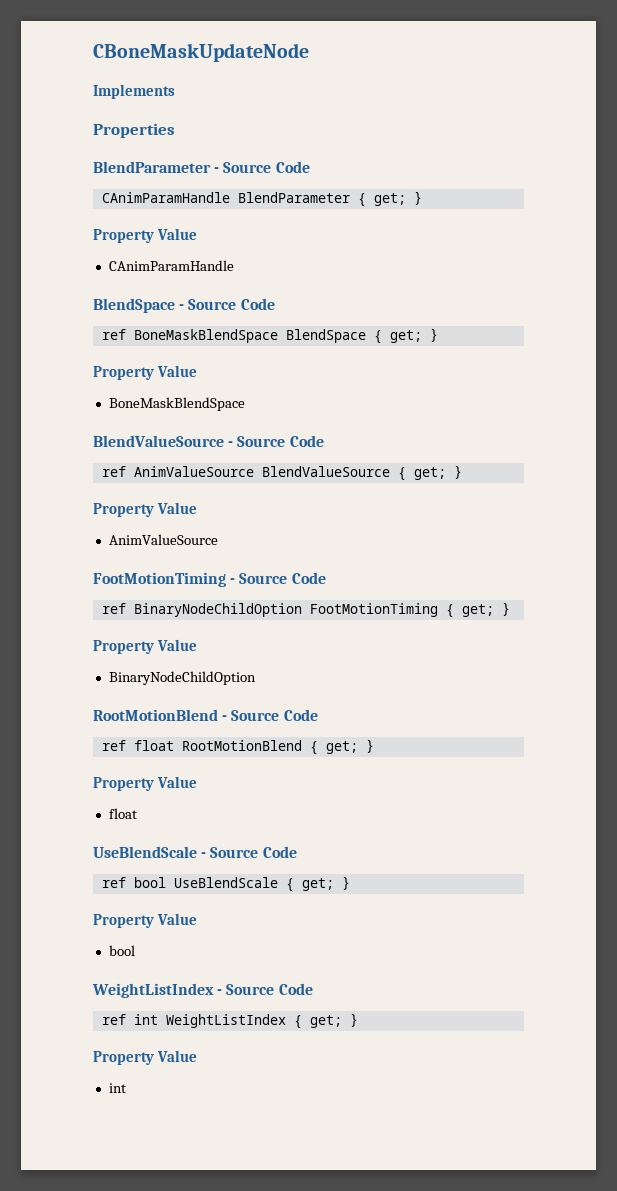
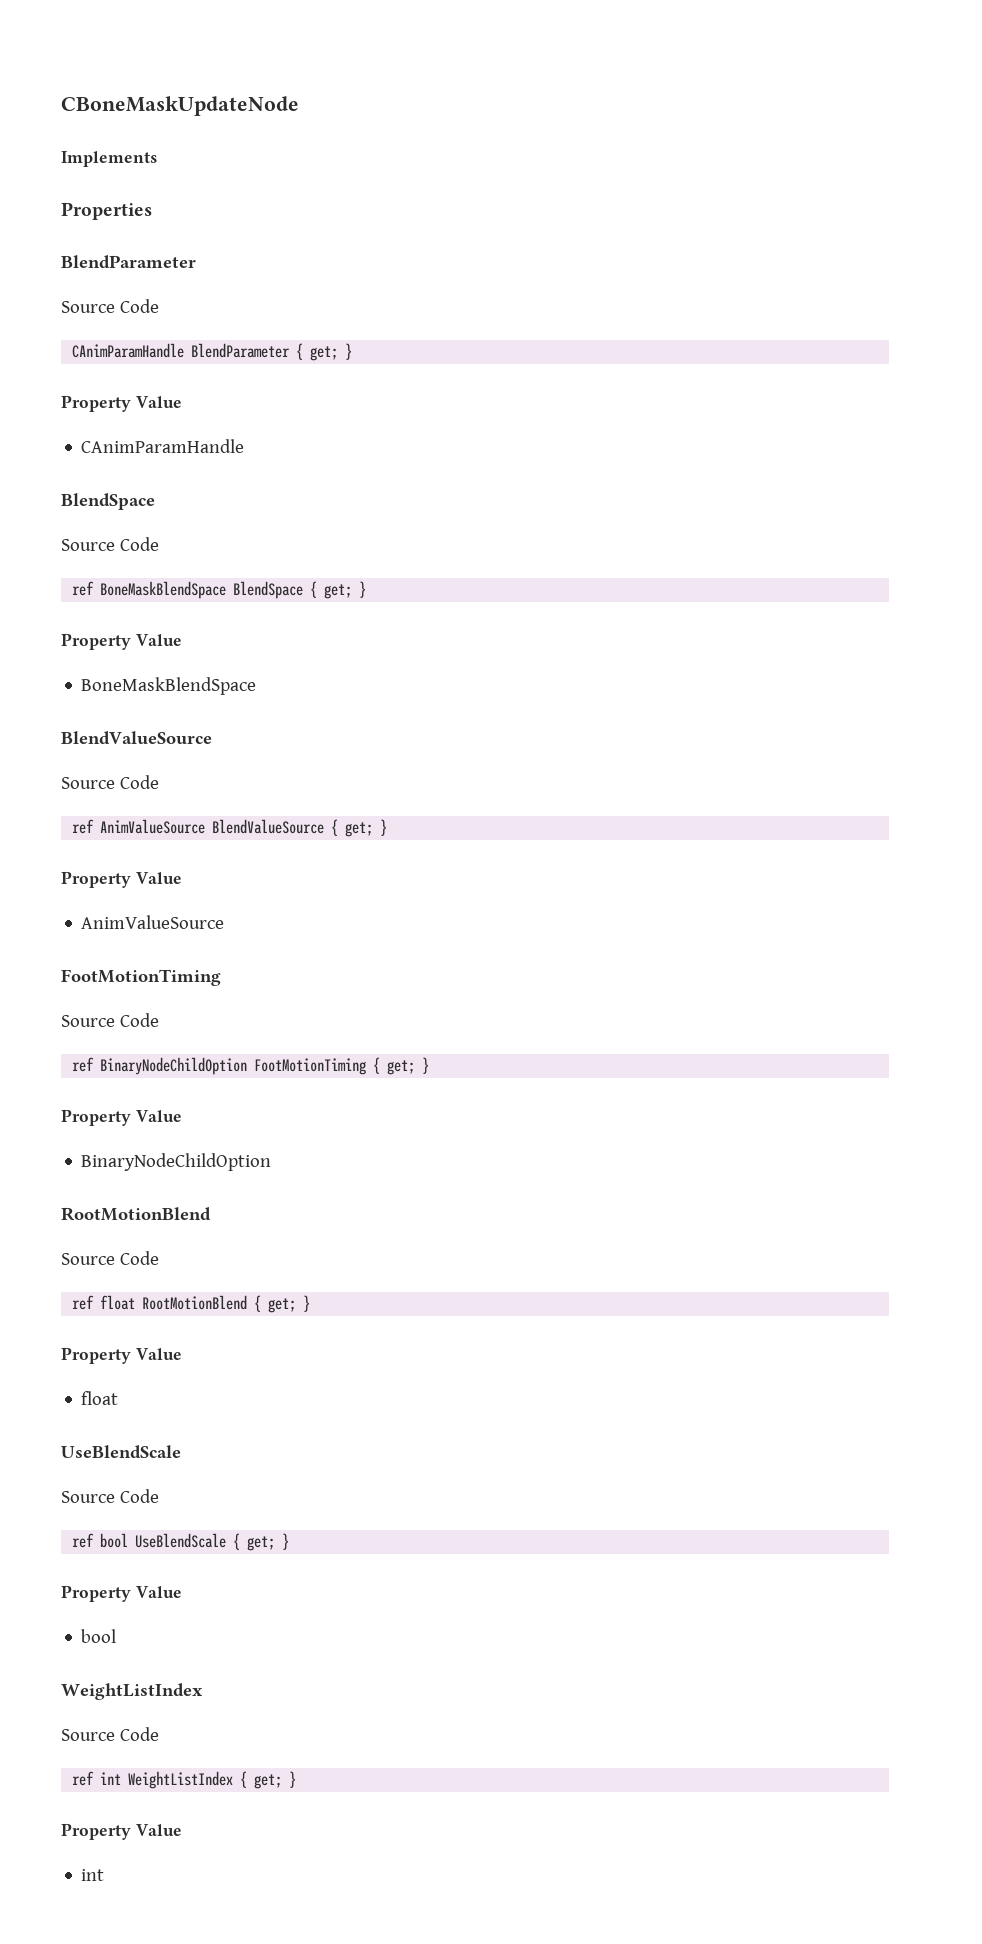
[214,167,220,173] - -> (196, 262) //
[179,304,185,310] - -> (155, 501) //
[228,441,234,447] - -> (212, 738) //
[230,578,236,584] - -> (221, 977) //
[222,715,228,721] - -> (211, 1214) //
[201,852,207,858] - -> (181, 1452) //
[217,989,223,995] - -> (203, 1691) //

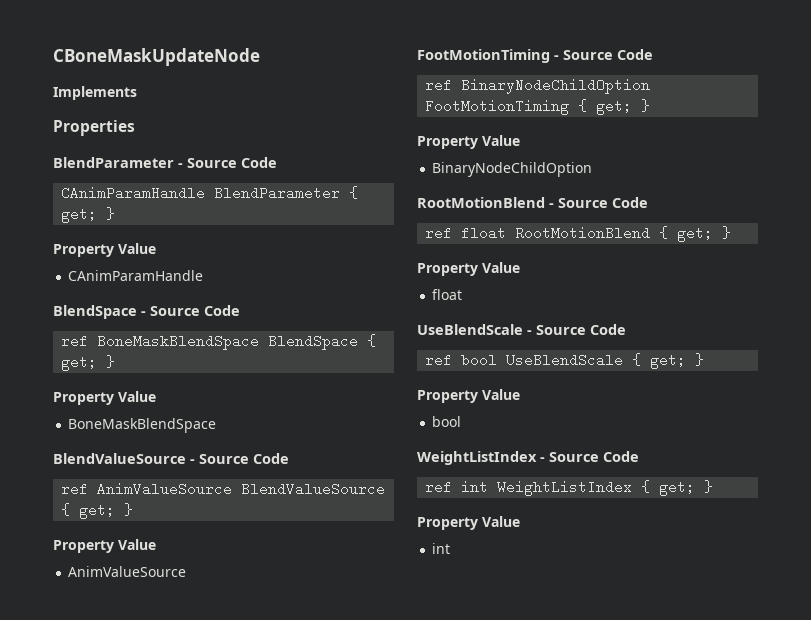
(196, 262) // -> [178,163,183,168] -
(155, 501) // -> [141,311,146,316] -
(212, 738) // -> [190,459,195,464] -
(221, 977) // -> [554,55,559,60] -
(211, 1214) // -> [549,203,554,208] -
(181, 1452) // -> [527,330,532,335] -
(203, 1691) // -> [540,457,545,462] -

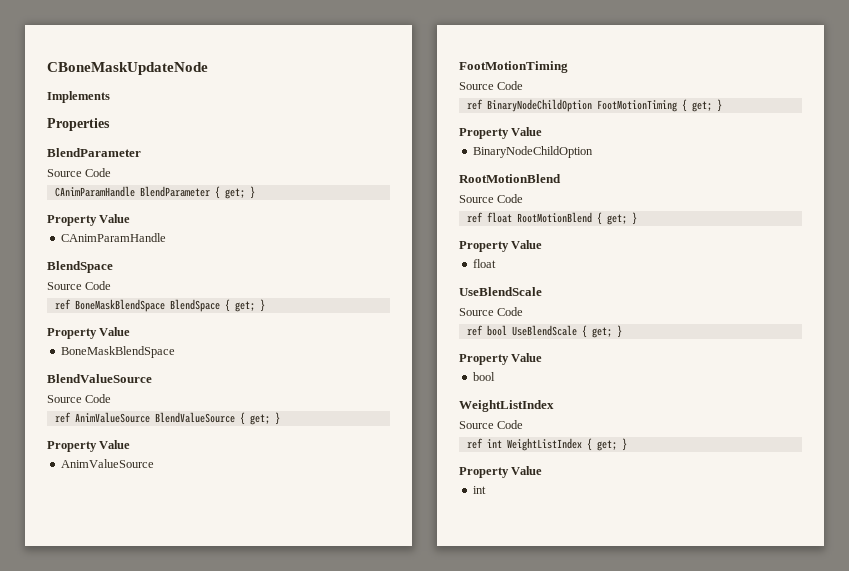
[178,163,183,168] - -> (141, 152) //
[141,311,146,316] - -> (113, 267) //
[190,459,195,464] - -> (152, 378) //
[554,55,559,60] - -> (568, 67) //
[549,203,554,208] - -> (561, 178) //
[527,330,532,335] - -> (542, 291) //
[540,457,545,462] - -> (554, 406) //

